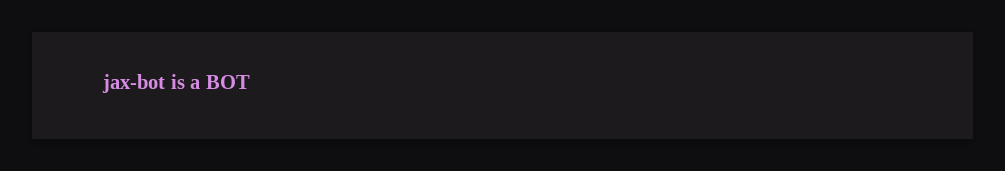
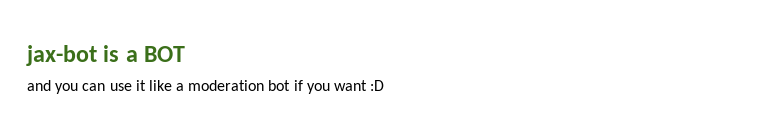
(250, 82) none -> [27,80,385,94] // and you can use it like a moderation bot if you want :D

